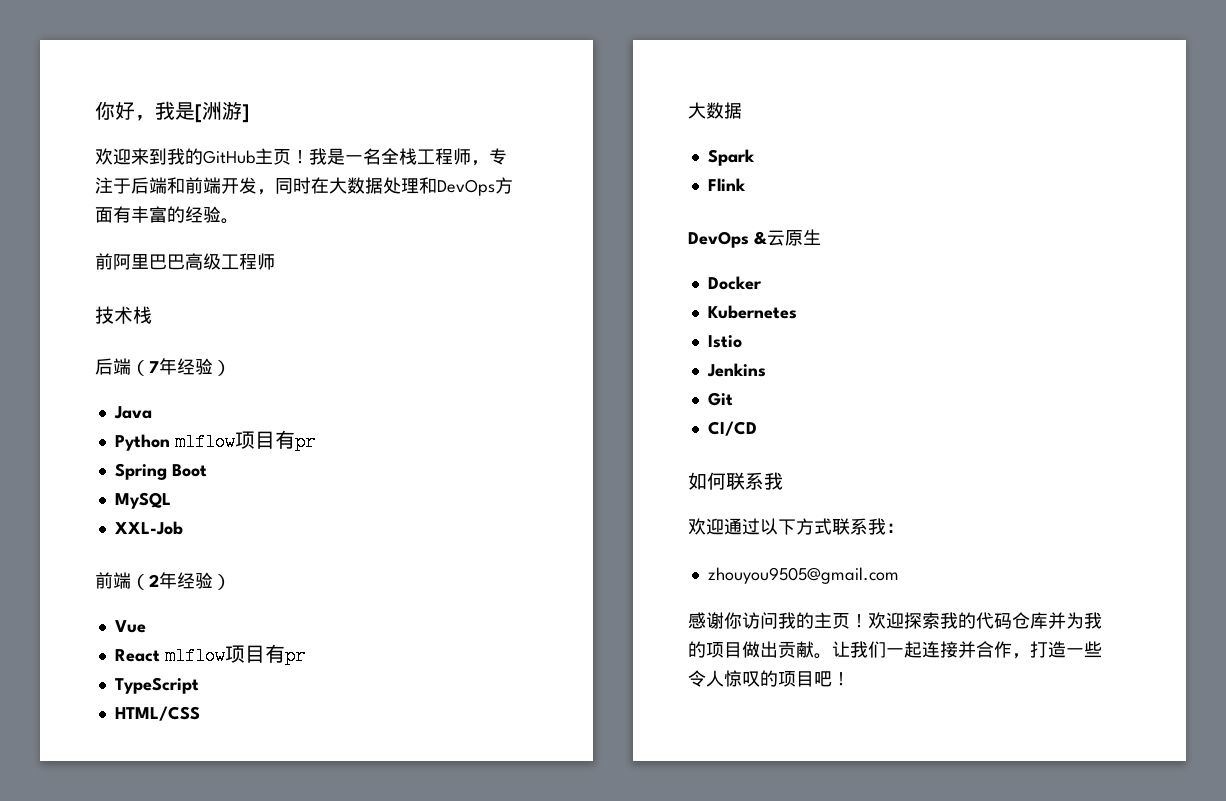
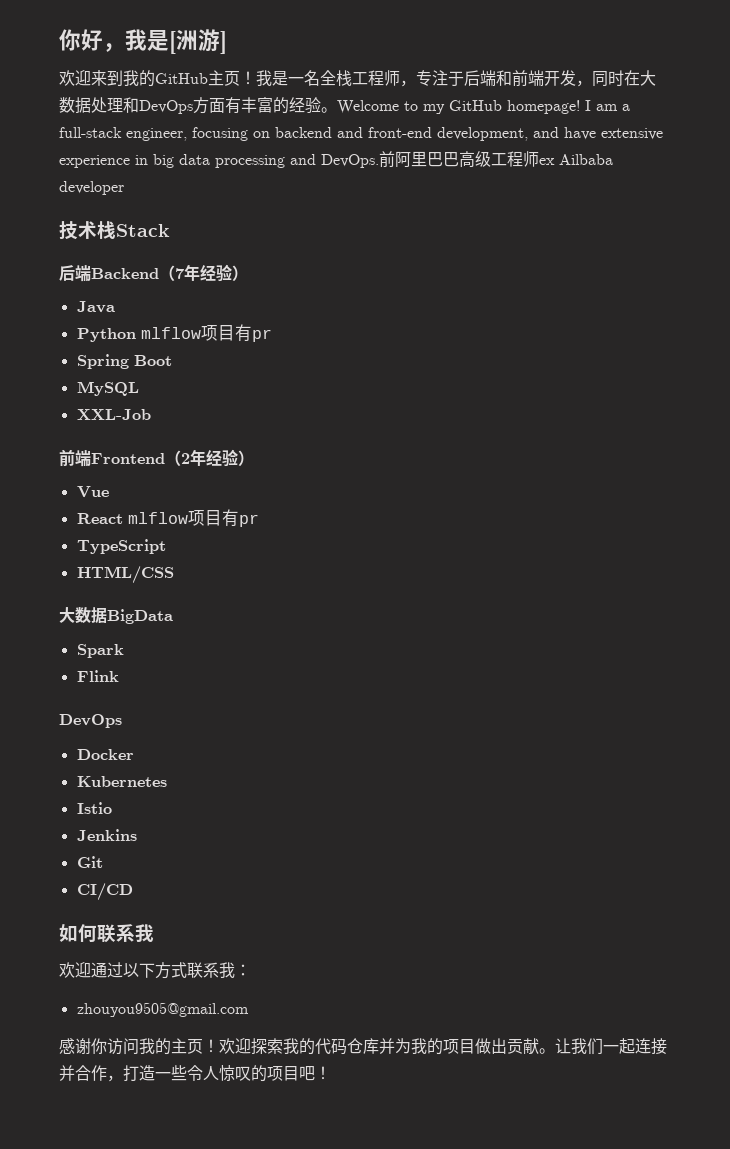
(239, 221) // -> [337,100,630,114] [59,127,663,141] [59,154,379,168] Welcome to my GitHub homepage! I am a full-stack engineer, focusing on backend and front-end development, and have extensive experience in big data processing and DevOps.
(275, 261) none -> [539,154,613,165] [59,181,124,195] ex Ailbaba developer
[95,358,131,375] // 后端 -> [116,224,170,237] [59,265,159,282] Stack // 后端Backend
(131, 580) none -> [91,453,165,464] Frontend
(742, 110) none -> [107,609,173,624] BigData
[754,229,821,246] &云原生 -> (122, 721) none

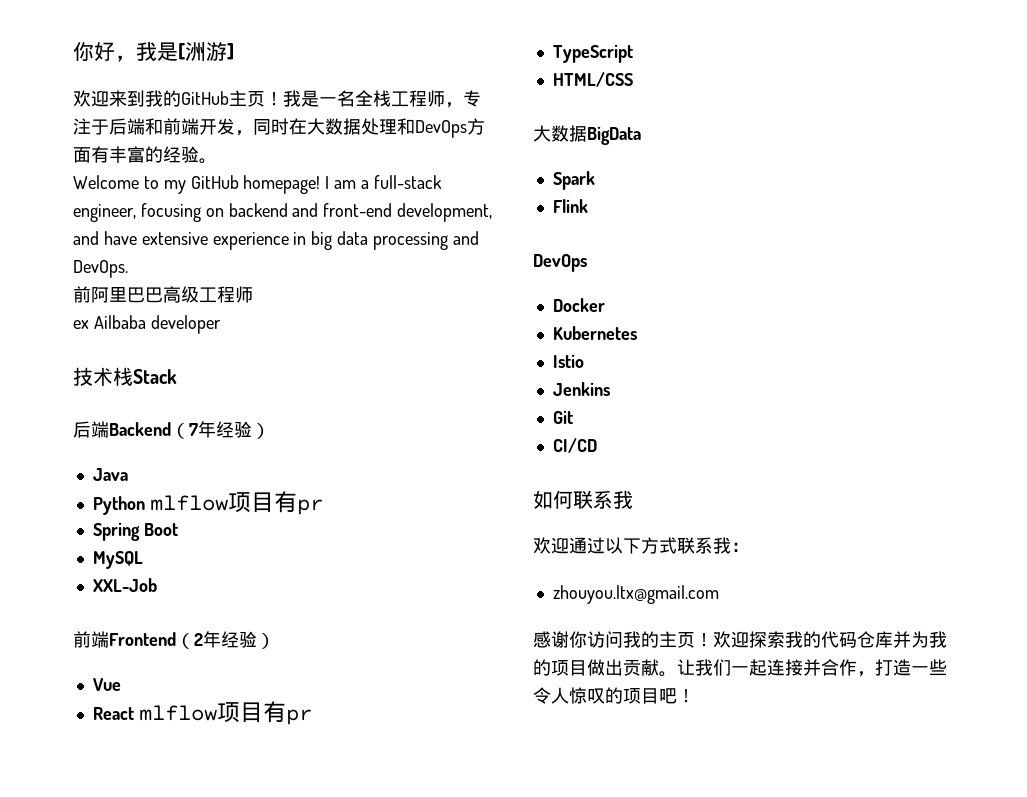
(337, 110) none -> (217, 161) //
(379, 161) none -> (128, 269) //
(539, 159) none -> (253, 294) //
[76,1002,249,1017] zhouyou9505@gmail.com -> [552,585,719,604] zhouyou.ltx@gmail.com

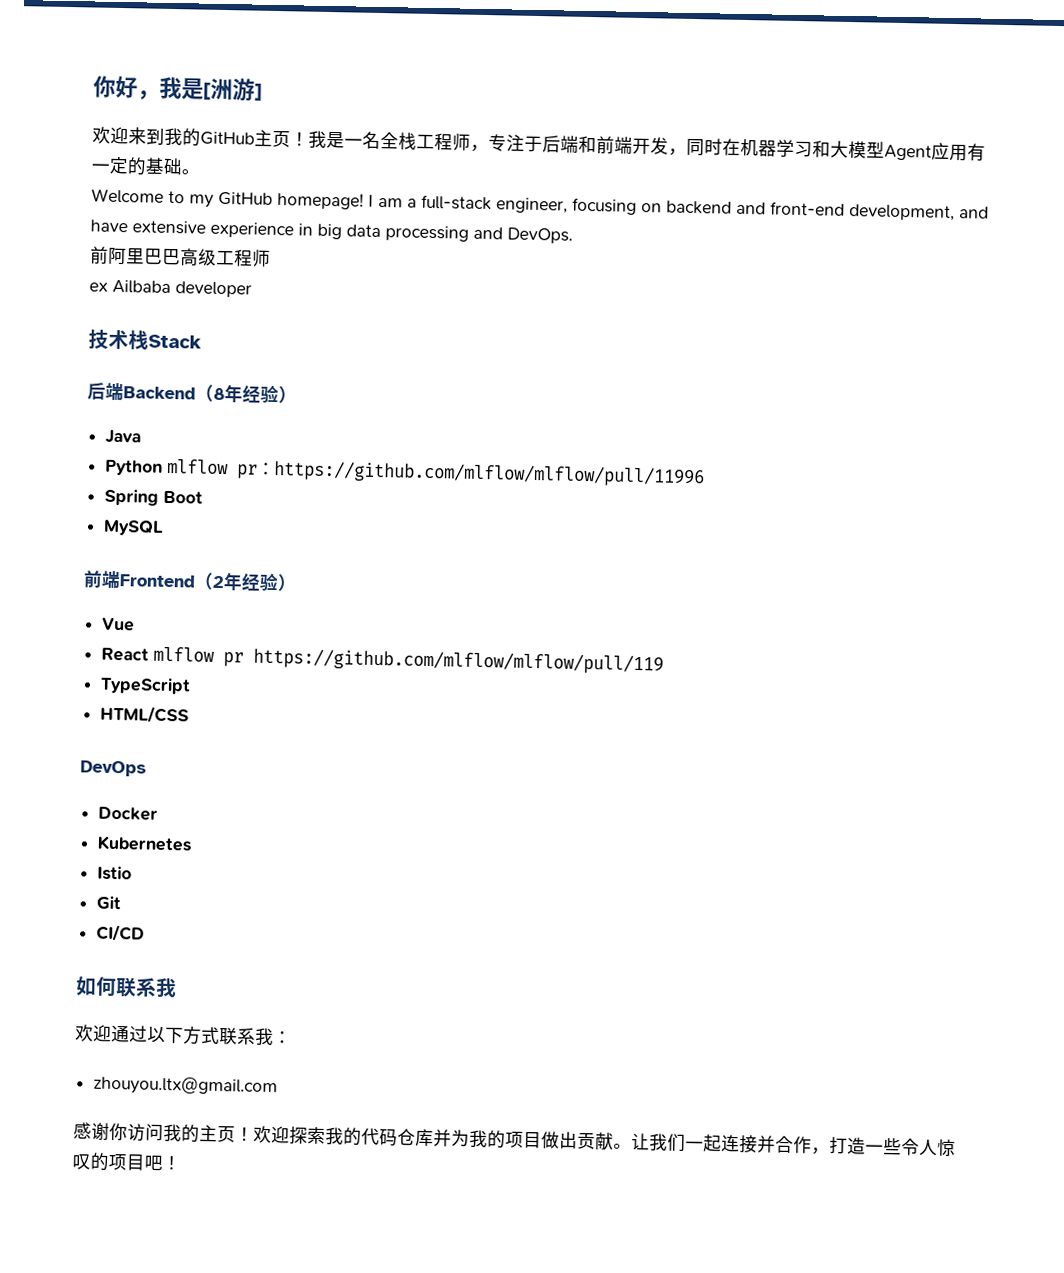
[307,118,485,138] [73,146,199,163] 大数据处理和DevOps方面有丰富的经验 -> [740,138,986,162] [91,156,183,176] 机器学习和大模型Agent应用有一定的基础
[189,423,198,436] 7 -> [213,387,225,401] 8
[227,491,323,515] 项目有pr -> [236,460,706,488] pr：https://github.com/mlflow/mlflow/pull/11996
[92,578,157,592] // XXL-Job -> (165, 527) none
[216,701,312,725] 项目有pr -> [223,647,665,675] pr https://github.com/mlflow/mlflow/pull/119
[533,125,641,145] [552,171,595,190] [552,199,588,213] // 大数据BigData // Spark // Flink -> (190, 714) none
[552,382,610,396] // Jenkins -> (133, 873) none

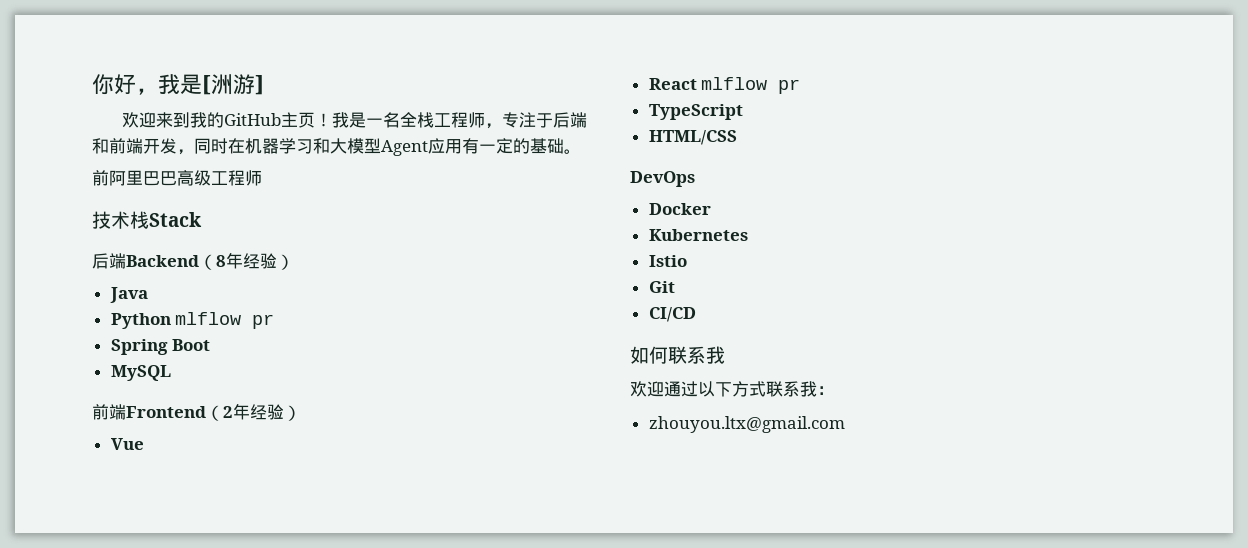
[91,188,989,222] [90,219,573,244] // Welcome to my GitHub homepage! I am a full-stack engineer, focusing on backend and front-end development, and have extensive experience in big data processing and DevOps. -> (581, 151) none
[89,279,252,298] // ex Ailbaba developer -> (262, 178) none
[257,460,706,488] ：https://github.com/mlflow/mlflow/pull/11996 -> (275, 321) none
[253,647,665,675] https://github.com/mlflow/mlflow/pull/119 -> (801, 86) none
[73,1122,956,1157] [72,1152,181,1172] // 感谢你访问我的主页！欢迎探索我的代码仓库并为我的项目做出贡献。让我们一起连接并合作，打造一些令人惊叹的项目吧！ -> (845, 424) none

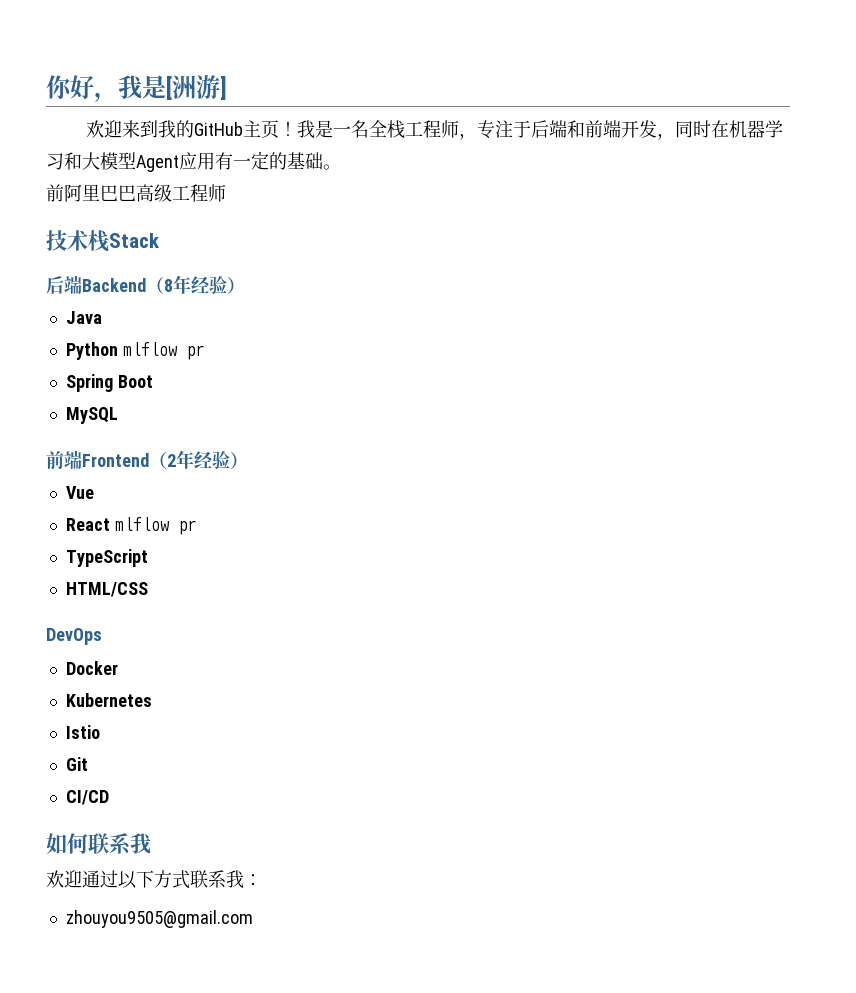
[648,416,845,433] zhouyou.ltx@gmail.com -> [65,910,253,928] zhouyou9505@gmail.com

